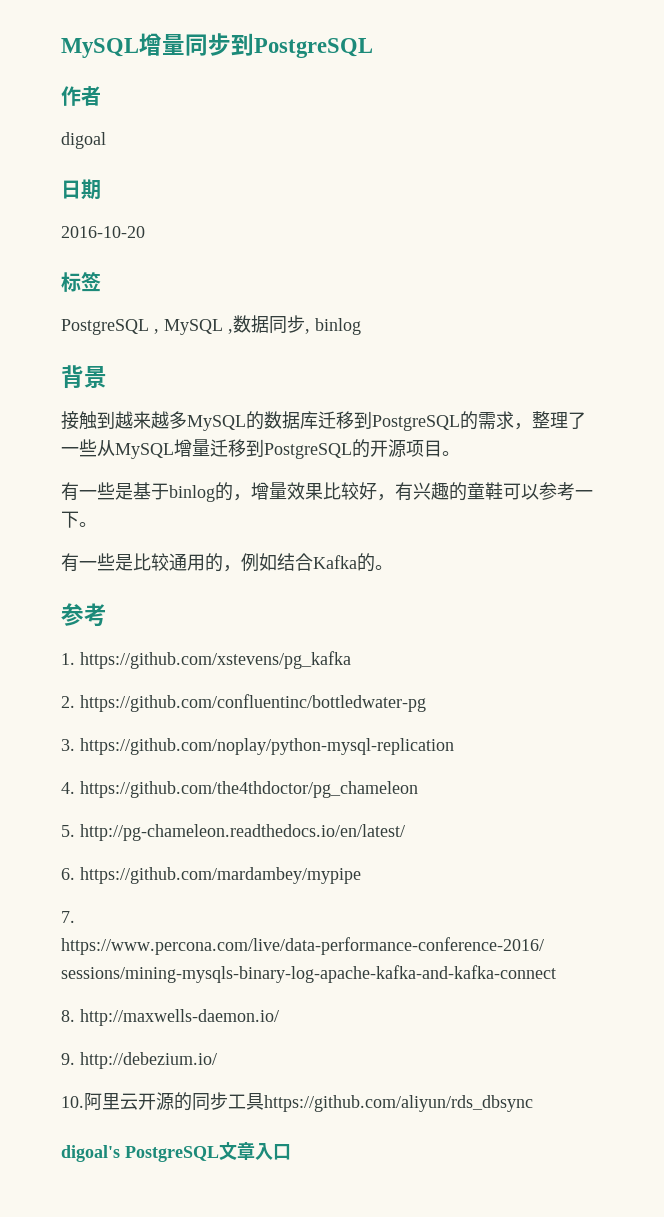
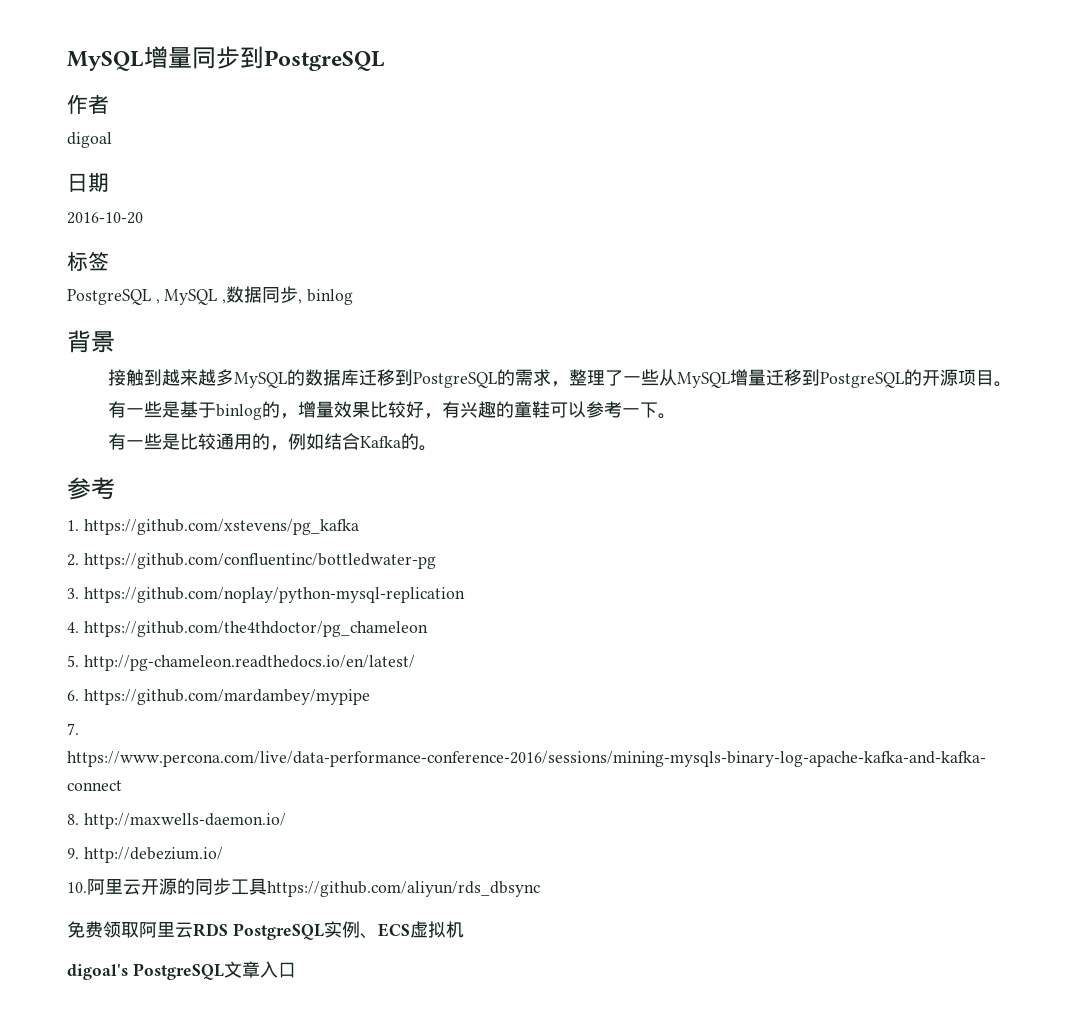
(533, 1103) none -> [67,921,464,940] // 免费领取阿里云RDS PostgreSQL实例、ECS虚拟机

